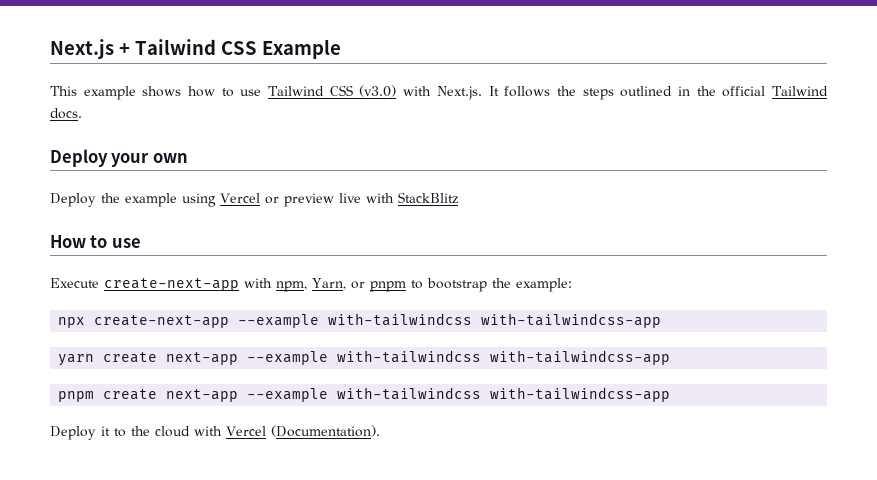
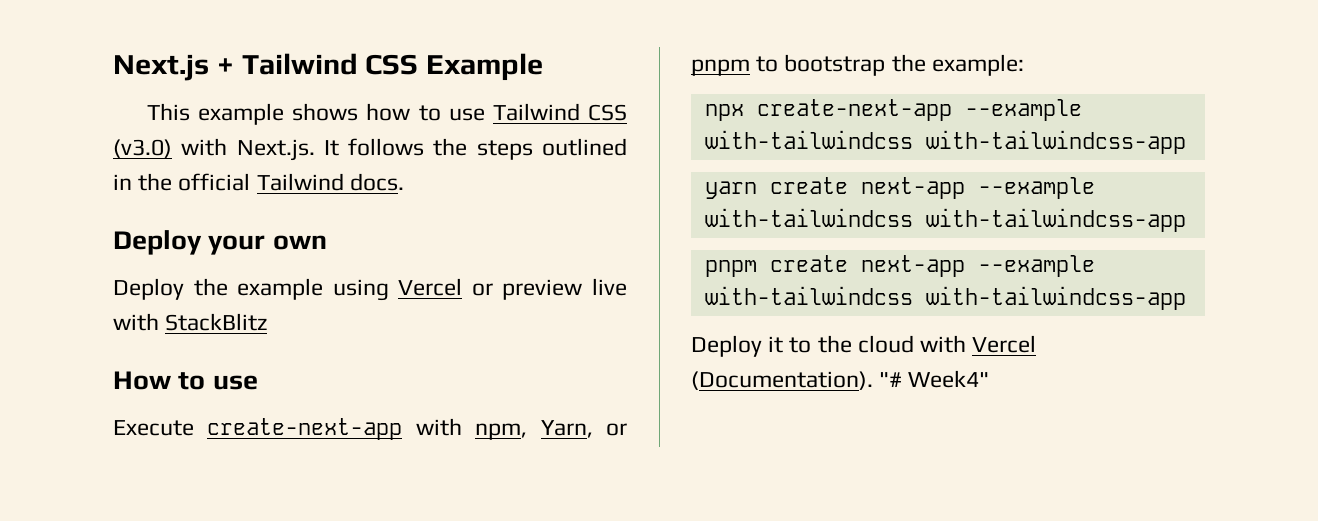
(380, 431) none -> [879,370,990,388] "# Week4"

